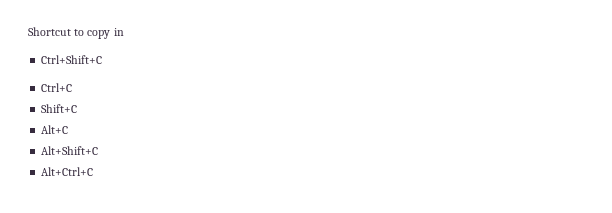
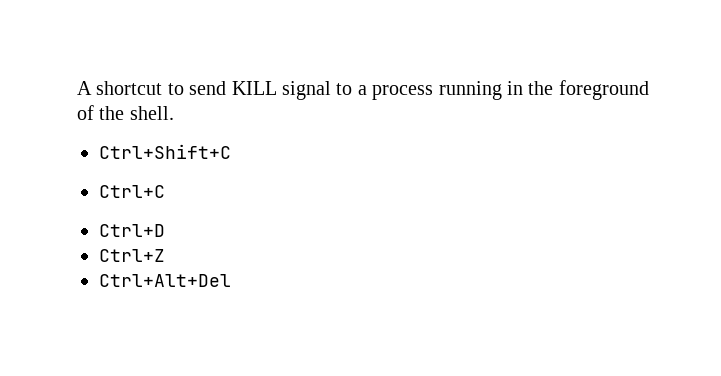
[28,27,124,39] [41,55,103,64] [41,83,73,92] [41,104,78,113] [41,125,69,134] [41,146,99,155] [41,167,94,176] Shortcut to copy in // Ctrl+Shift+C // Ctrl+C // Shift+C // Alt+C // Alt+Shift+C // Alt+Ctrl+C -> [77,80,649,100] [77,105,174,120] [99,144,231,159] [99,185,165,198] [99,224,165,237] [99,249,165,262] [99,274,231,287] A shortcut to send KILL signal to a process running in the foreground of the shell. // Ctrl+Shift+C // Ctrl+C // Ctrl+D // Ctrl+Z // Ctrl+Alt+Del

